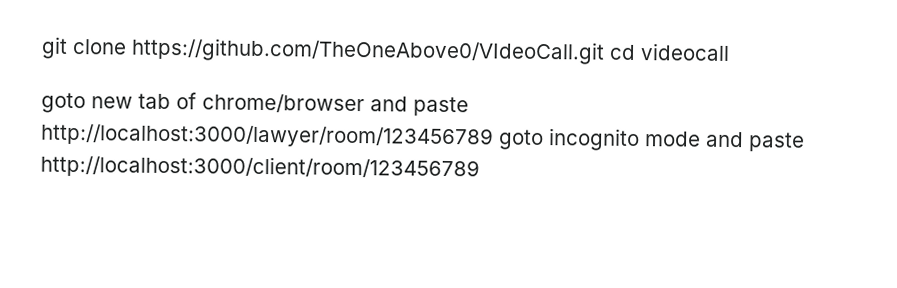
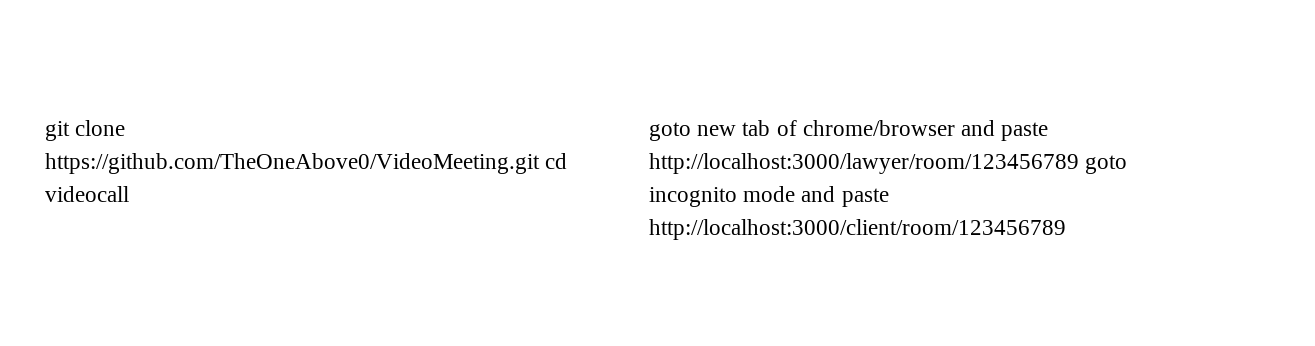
[131,37,605,65] https://github.com/TheOneAbove0/VIdeoCall.git -> [45,153,540,174] https://github.com/TheOneAbove0/VideoMeeting.git

